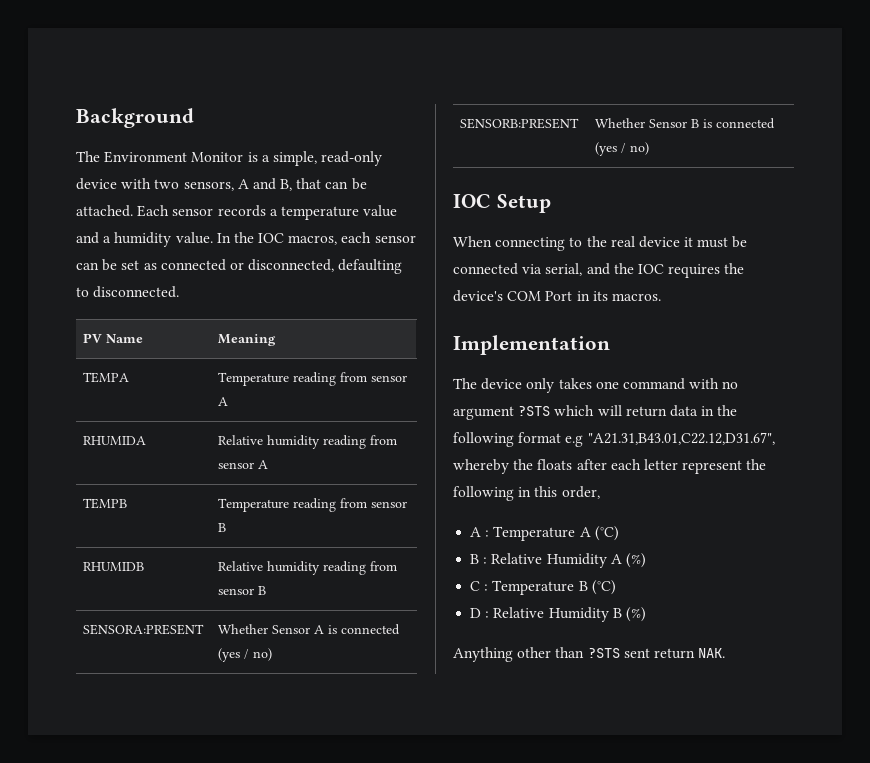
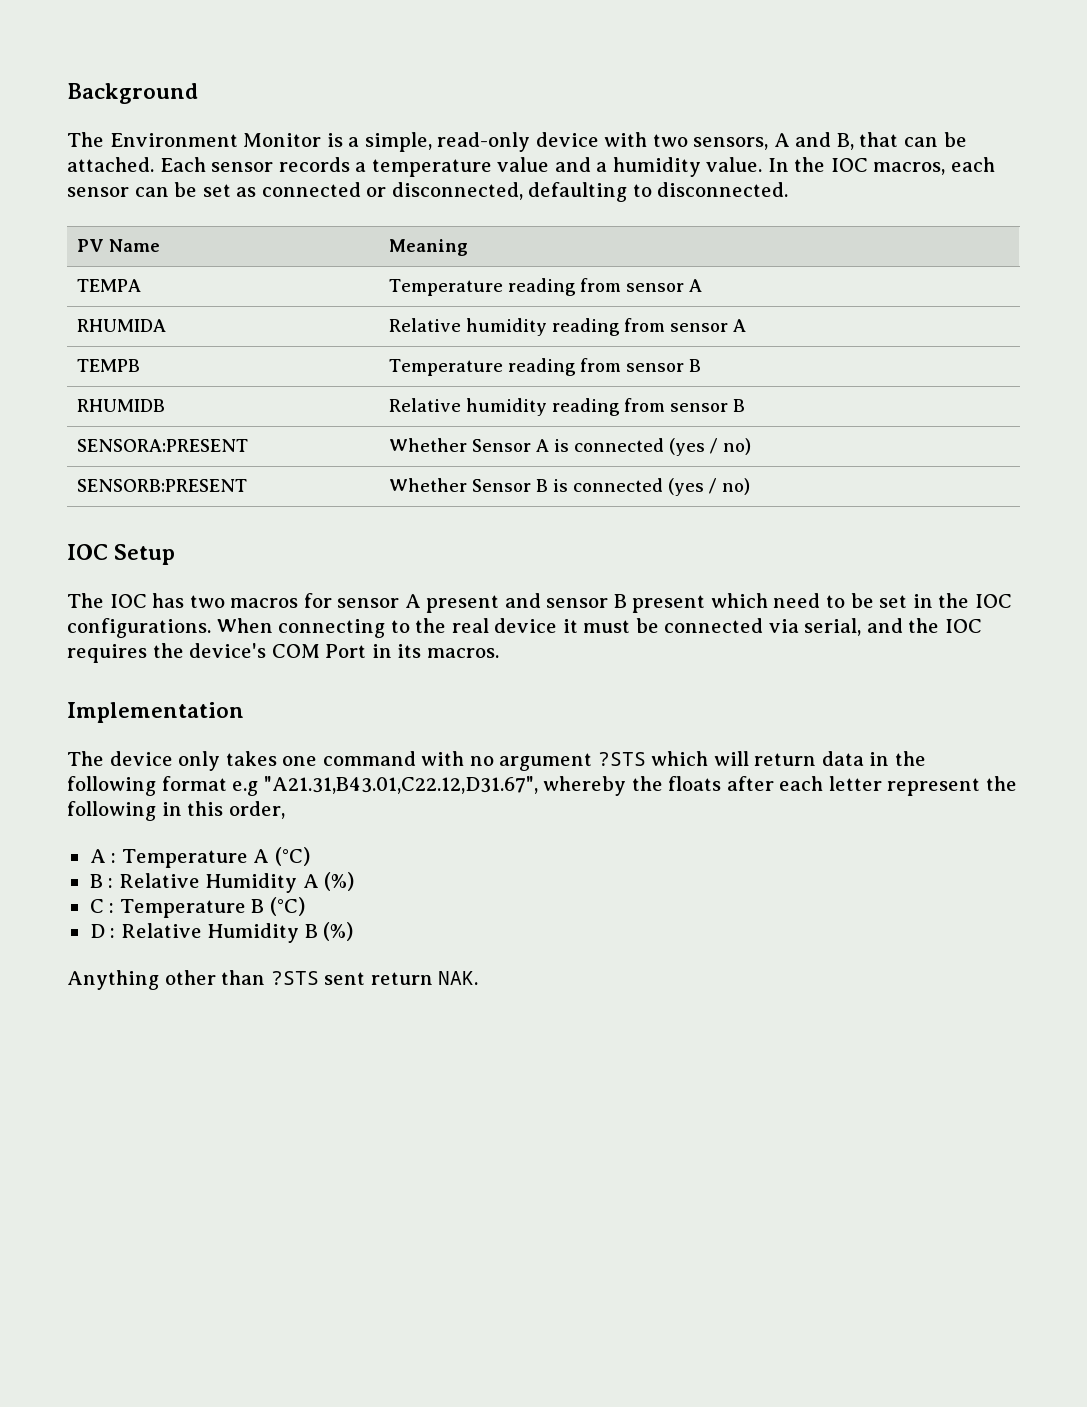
(551, 203) none -> [67,593,1012,613] [67,618,211,638] The IOC has two macros for sensor A present and sensor B present which need to be set in the IOC configurations.

